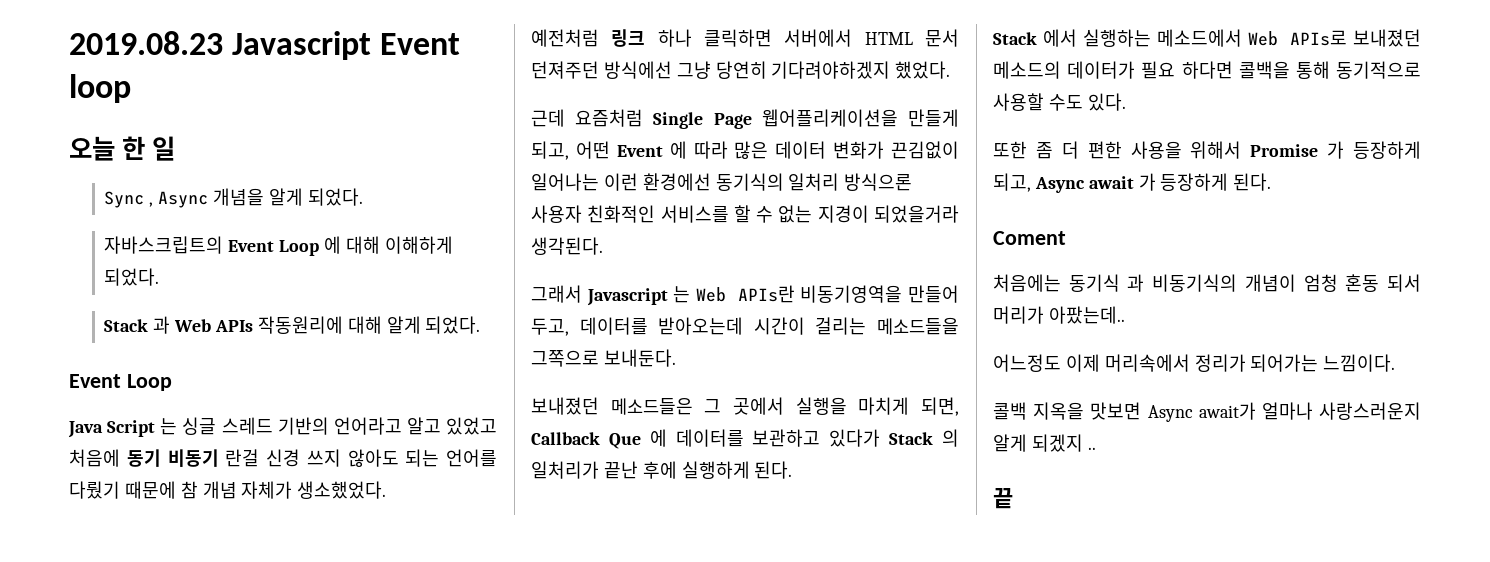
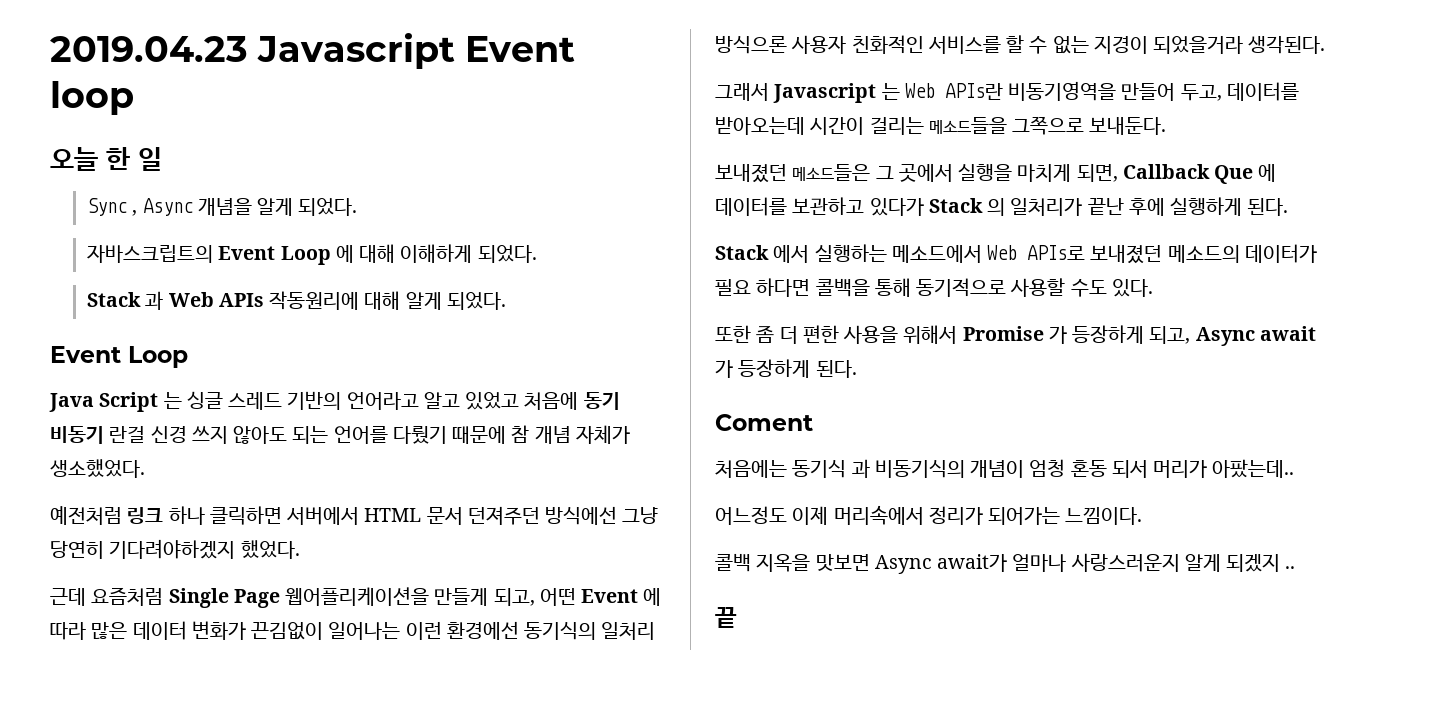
[69,31,223,55] 2019.08.23 -> [50,36,248,62] 2019.04.23

